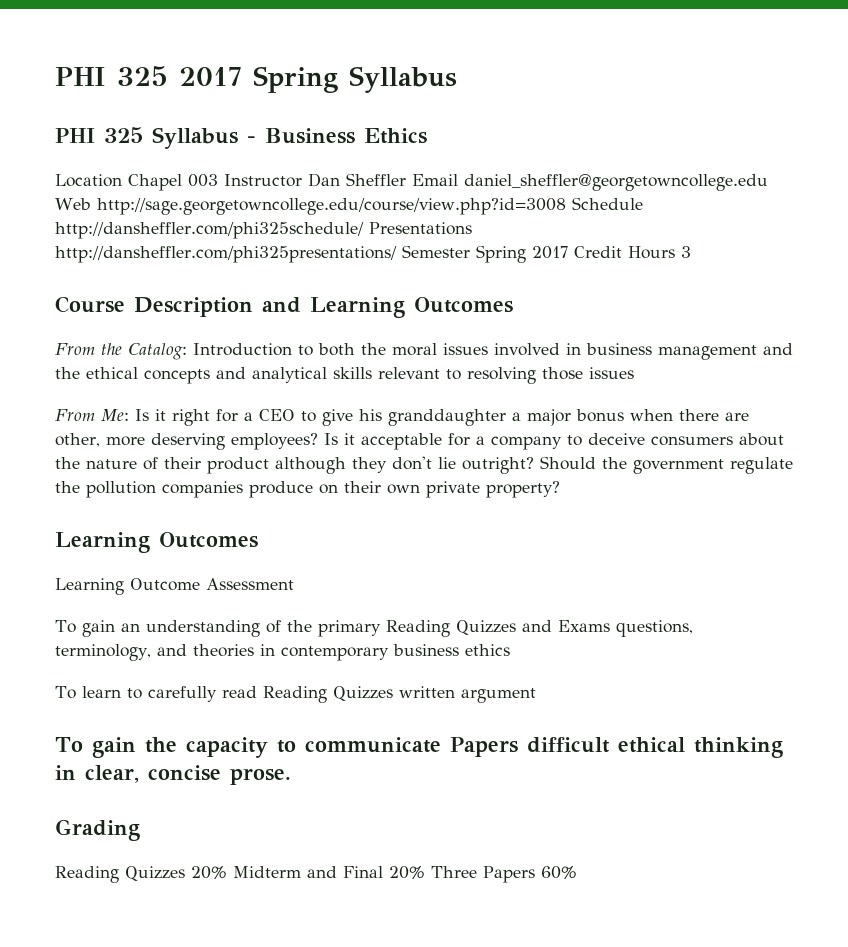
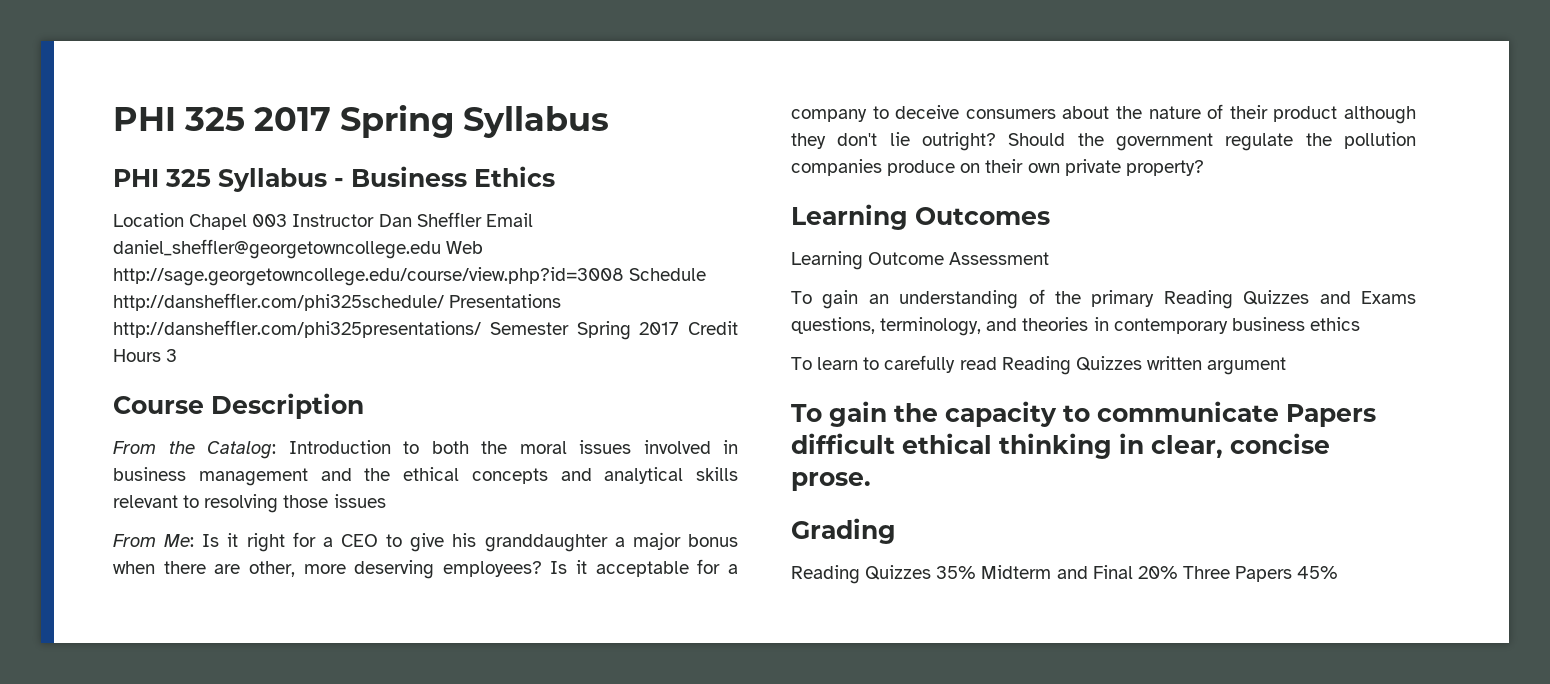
[262,297,513,318] and Learning Outcomes -> (364, 406) none
[191,866,227,879] 20% -> [936,566,977,579] 35%
[541,866,577,879] 60% -> [1297,566,1339,579] 45%

